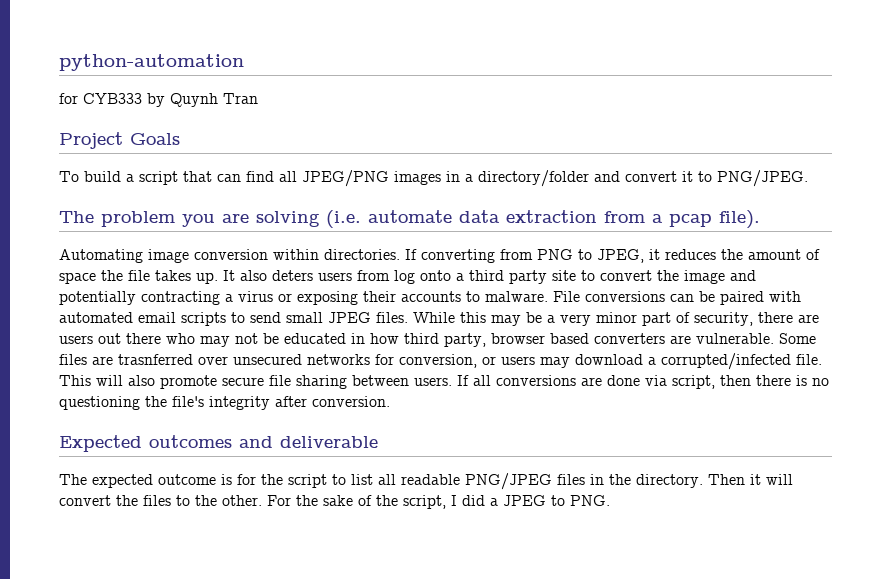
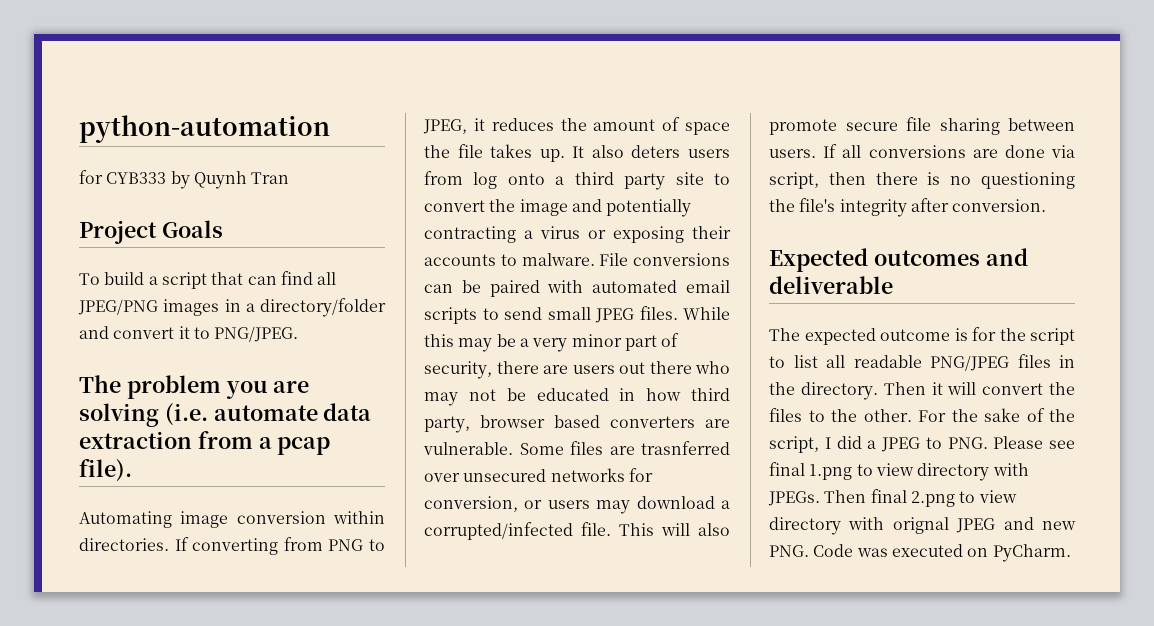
(610, 500) none -> [993,436,1075,449] [769,462,1029,481] [768,489,1017,507] [769,517,1076,535] [769,544,1071,562] Please see final 1.png to view directory with JPEGs. Then final 2.png to view directory with orignal JPEG and new PNG. Code was executed on PyCharm.

